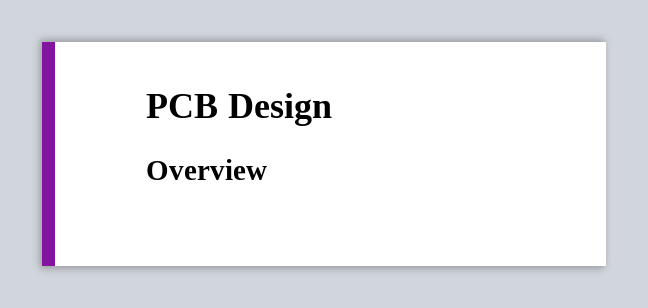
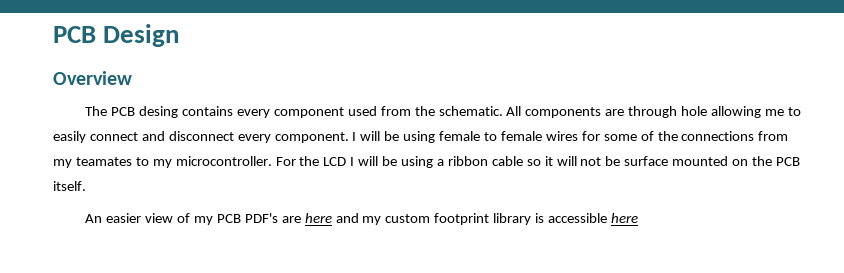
(267, 169) none -> [85,106,801,118] [53,131,789,143] [53,156,800,168] [53,181,86,191] [85,213,638,225] // The PCB desing contains every component used from the schematic. All components are through hole allowing me to easily connect and disconnect every component. I will be using female to female wires for some of the connections from my teamates to my microcontroller. For the LCD I will be using a ribbon cable so it will not be surface mounted on the PCB itself. // An easier view of my PCB PDF's are here and my custom footprint library is accessible here

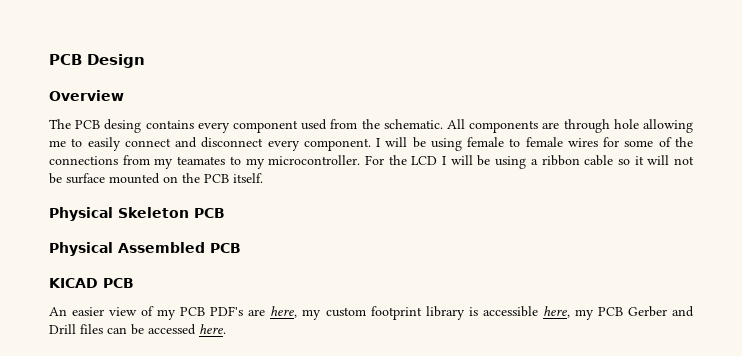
(86, 186) none -> [49,207,225,221] [49,242,241,256] [49,278,134,288] // Physical Skeleton PCB // Physical Assembled PCB // KICAD PCB
[304,213,359,223] here and -> [270,306,298,318] here,
[610,213,638,223] here -> [542,306,694,320] [49,324,226,335] here, my PCB Gerber and Drill files can be accessed here.

